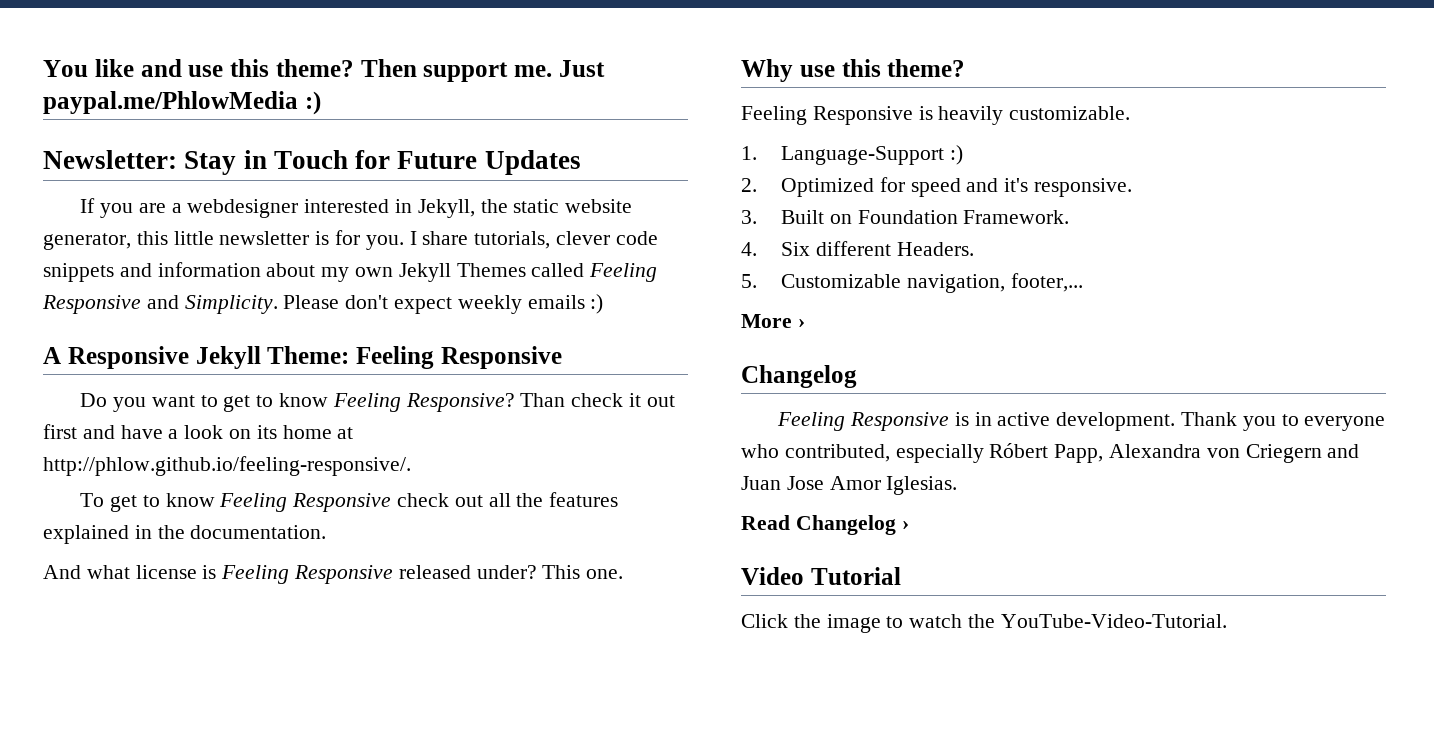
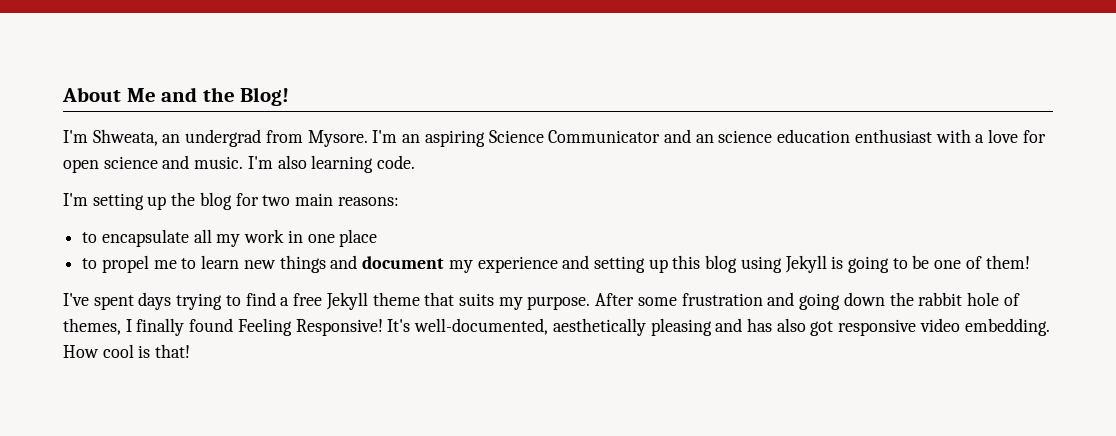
[43,59,605,82] [43,91,321,115] [43,150,581,175] [80,198,633,218] [43,230,658,250] [43,262,658,282] [42,294,604,314] [43,346,562,369] [80,393,675,412] [43,424,354,439] [43,456,411,476] [80,492,619,512] [43,525,327,544] [43,565,624,584] [741,59,966,82] [741,106,1131,125] [741,145,963,165] [741,177,1132,197] [741,210,1070,224] [741,241,974,256] [741,273,1083,293] [741,314,805,328] [741,365,857,388] [777,412,1386,431] [741,443,1360,463] [741,476,958,495] [741,515,909,535] [741,567,901,585] [741,614,1227,633] You like and use this theme? Then support me. Just paypal.me/PhlowMedia :) // Newsletter: Stay in Touch for Future Updates // If you are a webdesigner interested in Jekyll, the static website generator, this little newsletter is for you. I share tutorials, clever code snippets and information about my own Jekyll Themes called Feeling Responsive and Simplicity. Please don't expect weekly emails :) // A Responsive Jekyll Theme: Feeling Responsive // Do you want to get to know Feeling Responsive? Than check it out first and have a look on its home at http://phlow.github.io/feeling-responsive/. // To get to know Feeling Responsive check out all the features explained in the documentation. // And what license is Feeling Responsive released under? This one. // Why use this theme? // Feeling Responsive is heavily customizable. // 1. Language-Support :) // 2. Optimized for speed and it's responsive. // 3. Built on Foundation Framework. // 4. Six different Headers. // 5. Customizable navigation, footer,... // More › // Changelog // Feeling Responsive is in active development. Thank you to everyone who contributed, especially Róbert Papp, Alexandra von Criegern and Juan Jose Amor Iglesias. // Read Changelog › // Video Tutorial // Click the image to watch the YouTube-Video-Tutorial. -> [62,87,290,106] [63,129,1046,147] [63,155,416,173] [63,192,399,210] [82,229,378,247] [82,255,1030,273] [63,292,1020,310] [63,318,1050,336] [63,344,191,358] About Me and the Blog! // I'm Shweata, an undergrad from Mysore. I'm an aspiring Science Communicator and an science education enthusiast with a love for open science and music. I'm also learning code. // I'm setting up the blog for two main reasons: // to encapsulate all my work in one place // to propel me to learn new things and document my experience and setting up this blog using Jekyll is going to be one of them! // I've spent days trying to find a free Jekyll theme that suits my purpose. After some frustration and going down the rabbit hole of themes, I finally found Feeling Responsive! It's well-documented, aesthetically pleasing and has also got responsive video embedding. How cool is that!

